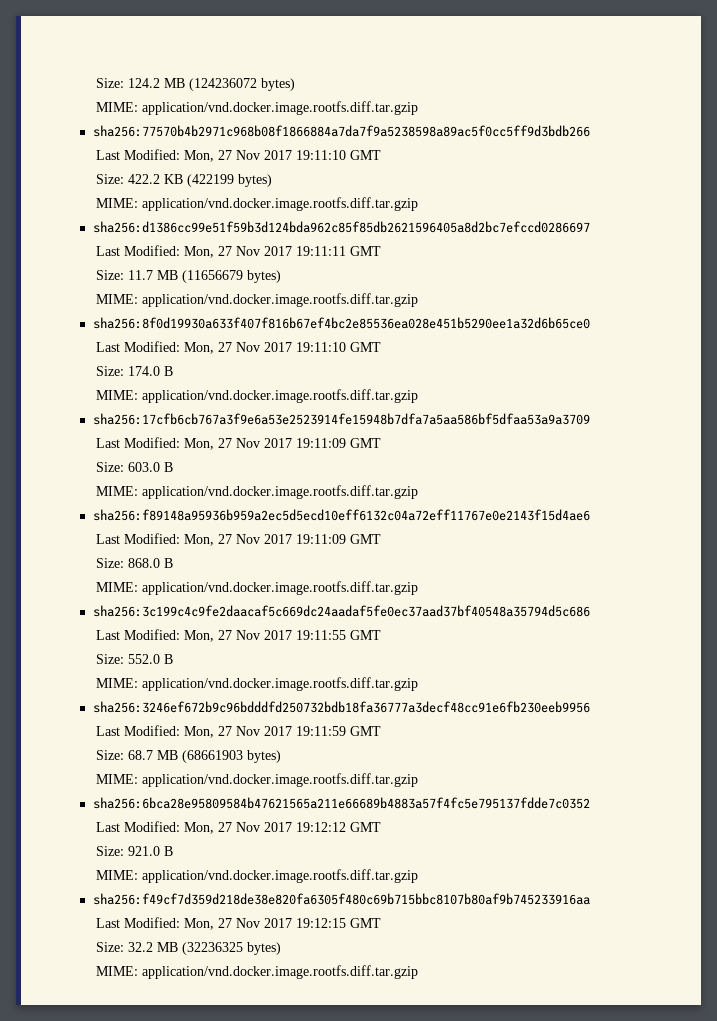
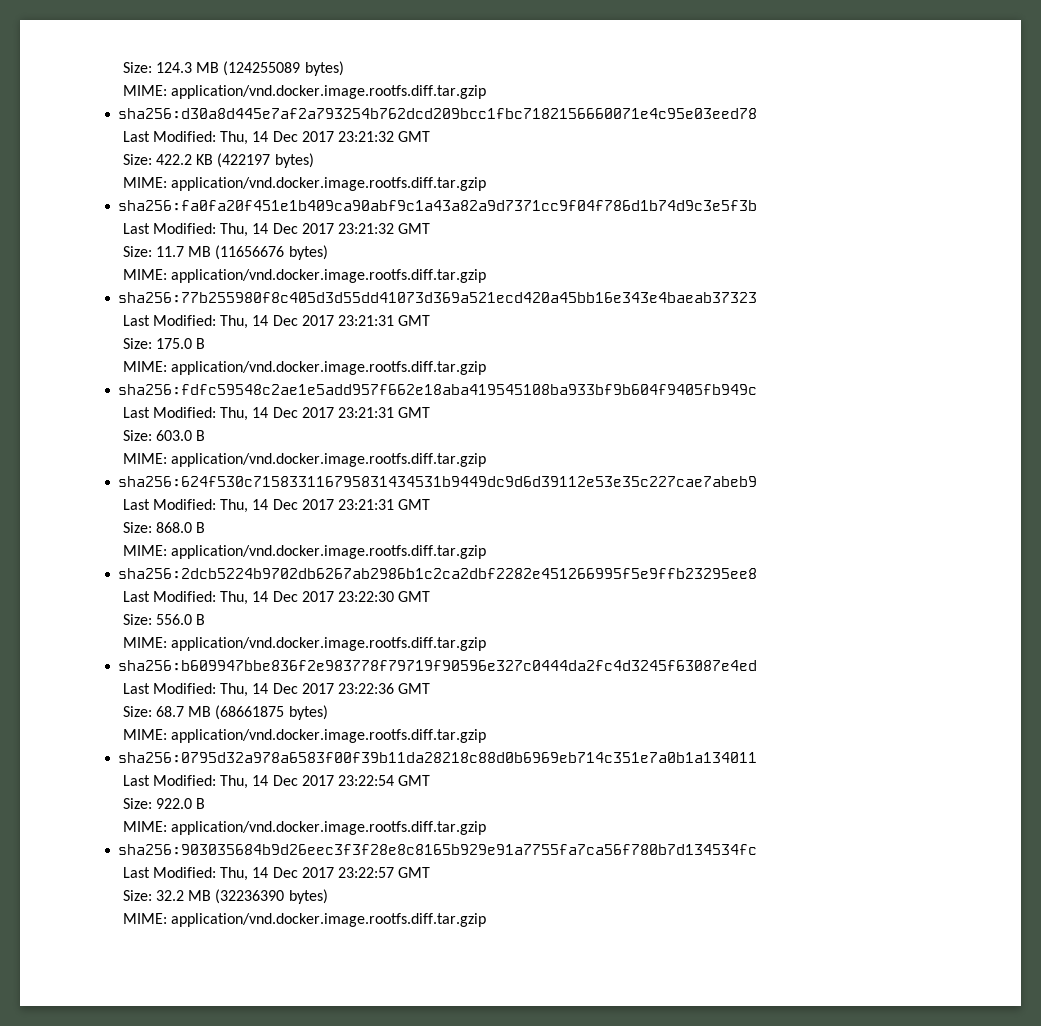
[96,78,296,91] [96,101,419,115] [92,125,590,137] [96,149,347,162] Size: 124.2 MB (124236072 bytes) // MIME: application/vnd.docker.image.rootfs.diff.tar.gzip // sha256:77570b4b2971c968b08f1866884a7da7f9a5238598a89ac5f0cc5ff9d3bdb266 // Last Modified: Mon, 27 Nov 2017 19:11:10 -> [122,61,344,76] [122,85,487,99] [118,108,758,119] [122,131,394,145] Size: 124.3 MB (124255089 bytes) // MIME: application/vnd.docker.image.rootfs.diff.tar.gzip // sha256:d30a8d445e7af2a793254b762dcd209bcc1fbc7182156660071e4c95e03eed78 // Last Modified: Thu, 14 Dec 2017 23:21:32
[187,174,273,187] [96,197,419,211] [92,221,590,233] [96,245,347,258] (422199 bytes) // MIME: application/vnd.docker.image.rootfs.diff.tar.gzip // sha256:d1386cc99e51f59b3d124bda962c85f85db2621596405a8d2bc7efccd0286697 // Last Modified: Mon, 27 Nov 2017 19:11:11 -> [217,153,314,168] [122,177,487,191] [118,200,758,211] [122,223,394,237] (422197 bytes) // MIME: application/vnd.docker.image.rootfs.diff.tar.gzip // sha256:fa0fa20f451e1b409ca90abf9c1a43a82a9d7371cc9f04f786d1b74d9c3e5f3b // Last Modified: Thu, 14 Dec 2017 23:21:32
[182,270,282,283] [96,293,419,307] [92,317,590,329] [96,341,382,354] [96,366,174,376] [96,389,419,403] [92,413,590,425] [96,437,347,450] (11656679 bytes) // MIME: application/vnd.docker.image.rootfs.diff.tar.gzip // sha256:8f0d19930a633f407f816b67ef4bc2e85536ea028e451b5290ee1a32d6b65ce0 // Last Modified: Mon, 27 Nov 2017 19:11:10 GMT // Size: 174.0 B // MIME: application/vnd.docker.image.rootfs.diff.tar.gzip // sha256:17cfb6cb767a3f9e6a53e2523914fe15948b7dfa7a5aa586bf5dfaa53a9a3709 // Last Modified: Mon, 27 Nov 2017 19:11:09 -> [215,245,328,260] [122,269,487,283] [118,292,758,303] [122,315,431,329] [122,338,206,349] [122,361,487,375] [118,384,758,395] [122,407,394,421] (11656676 bytes) // MIME: application/vnd.docker.image.rootfs.diff.tar.gzip // sha256:77b255980f8c405d3d55dd41073d369a521ecd420a45bb16e343e4baeab37323 // Last Modified: Thu, 14 Dec 2017 23:21:31 GMT // Size: 175.0 B // MIME: application/vnd.docker.image.rootfs.diff.tar.gzip // sha256:fdfc59548c2ae1e5add957f662e18aba419545108ba933bf9b604f9405fb949c // Last Modified: Thu, 14 Dec 2017 23:21:31
[92,509,590,521] [96,533,347,546] sha256:f89148a95936b959a2ec5d5ecd10eff6132c04a72eff11767e0e2143f15d4ae6 // Last Modified: Mon, 27 Nov 2017 19:11:09 -> [118,476,758,487] [122,499,394,513] sha256:624f530c715833116795831434531b9449dc9d6d39112e53e35c227cae7abeb9 // Last Modified: Thu, 14 Dec 2017 23:21:31
[92,605,590,617] [96,629,382,642] [96,654,174,664] [96,677,419,691] [92,701,590,713] [96,725,347,738] sha256:3c199c4c9fe2daacaf5c669dc24aadaf5fe0ec37aad37bf40548a35794d5c686 // Last Modified: Mon, 27 Nov 2017 19:11:55 GMT // Size: 552.0 B // MIME: application/vnd.docker.image.rootfs.diff.tar.gzip // sha256:3246ef672b9c96bdddfd250732bdb18fa36777a3decf48cc91e6fb230eeb9956 // Last Modified: Mon, 27 Nov 2017 19:11:59 -> [118,568,758,579] [122,591,431,605] [122,614,206,625] [122,637,487,651] [118,660,758,671] [122,683,394,697] sha256:2dcb5224b9702db6267ab2986b1c2ca2dbf2282e451266995f5e9ffb23295ee8 // Last Modified: Thu, 14 Dec 2017 23:22:30 GMT // Size: 556.0 B // MIME: application/vnd.docker.image.rootfs.diff.tar.gzip // sha256:b609947bbe836f2e983778f79719f90596e327c0444da2fc4d3245f63087e4ed // Last Modified: Thu, 14 Dec 2017 23:22:36
[182,750,282,763] [96,773,419,787] [92,797,590,809] [96,821,382,834] [96,846,174,856] [96,869,419,883] [92,893,590,905] [96,917,347,930] (68661903 bytes) // MIME: application/vnd.docker.image.rootfs.diff.tar.gzip // sha256:6bca28e95809584b47621565a211e66689b4883a57f4fc5e795137fdde7c0352 // Last Modified: Mon, 27 Nov 2017 19:12:12 GMT // Size: 921.0 B // MIME: application/vnd.docker.image.rootfs.diff.tar.gzip // sha256:f49cf7d359d218de38e820fa6305f480c69b715bbc8107b80af9b745233916aa // Last Modified: Mon, 27 Nov 2017 19:12:15 -> [215,705,328,720] [122,729,487,743] [118,752,758,763] [122,775,431,789] [122,798,206,809] [122,821,487,835] [118,844,758,855] [122,867,394,881] (68661875 bytes) // MIME: application/vnd.docker.image.rootfs.diff.tar.gzip // sha256:0795d32a978a6583f00f39b11da28218c88d0b6969eb714c351e7a0b1a134011 // Last Modified: Thu, 14 Dec 2017 23:22:54 GMT // Size: 922.0 B // MIME: application/vnd.docker.image.rootfs.diff.tar.gzip // sha256:903035684b9d26eec3f3f28e8c8165b929e91a7755fa7ca56f780b7d134534fc // Last Modified: Thu, 14 Dec 2017 23:22:57
[182,942,244,955] (32236325 -> [215,889,285,904] (32236390

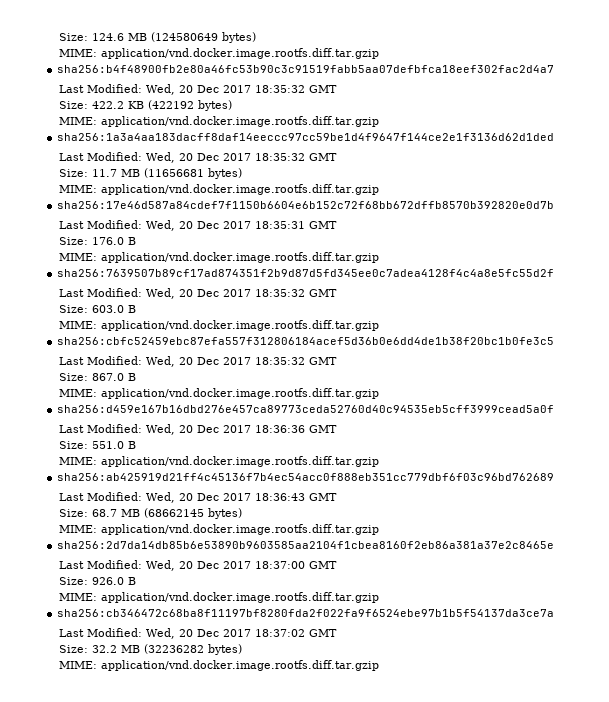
[122,61,344,76] [122,85,487,99] [118,108,758,119] [122,131,394,145] Size: 124.3 MB (124255089 bytes) // MIME: application/vnd.docker.image.rootfs.diff.tar.gzip // sha256:d30a8d445e7af2a793254b762dcd209bcc1fbc7182156660071e4c95e03eed78 // Last Modified: Thu, 14 Dec 2017 23:21:32 -> [58,32,256,43] [58,48,379,59] [57,65,555,73] [58,84,305,95] Size: 124.6 MB (124580649 bytes) // MIME: application/vnd.docker.image.rootfs.diff.tar.gzip // sha256:b4f48900fb2e80a46fc53b90c3c91519fabb5aa07defbfca18eef302fac2d4a7 // Last Modified: Wed, 20 Dec 2017 18:35:32
[217,153,314,168] [122,177,487,191] [118,200,758,211] [122,223,394,237] (422197 bytes) // MIME: application/vnd.docker.image.rootfs.diff.tar.gzip // sha256:fa0fa20f451e1b409ca90abf9c1a43a82a9d7371cc9f04f786d1b74d9c3e5f3b // Last Modified: Thu, 14 Dec 2017 23:21:32 -> [147,100,232,111] [58,116,379,127] [57,133,555,141] [58,152,305,163] (422192 bytes) // MIME: application/vnd.docker.image.rootfs.diff.tar.gzip // sha256:1a3a4aa183dacff8daf14eeccc97cc59be1d4f9647f144ce2e1f3136d62d1ded // Last Modified: Wed, 20 Dec 2017 18:35:32
[215,245,328,260] [122,269,487,283] [118,292,758,303] [122,315,431,329] [122,338,206,349] [122,361,487,375] [118,384,758,395] [122,407,394,421] (11656676 bytes) // MIME: application/vnd.docker.image.rootfs.diff.tar.gzip // sha256:77b255980f8c405d3d55dd41073d369a521ecd420a45bb16e343e4baeab37323 // Last Modified: Thu, 14 Dec 2017 23:21:31 GMT // Size: 175.0 B // MIME: application/vnd.docker.image.rootfs.diff.tar.gzip // sha256:fdfc59548c2ae1e5add957f662e18aba419545108ba933bf9b604f9405fb949c // Last Modified: Thu, 14 Dec 2017 23:21:31 -> [143,168,242,179] [58,184,379,195] [57,201,555,209] [58,220,337,231] [58,237,136,245] [58,252,379,263] [57,269,555,277] [58,288,305,299] (11656681 bytes) // MIME: application/vnd.docker.image.rootfs.diff.tar.gzip // sha256:17e46d587a84cdef7f1150b6604e6b152c72f68bb672dffb8570b392820e0d7b // Last Modified: Wed, 20 Dec 2017 18:35:31 GMT // Size: 176.0 B // MIME: application/vnd.docker.image.rootfs.diff.tar.gzip // sha256:7639507b89cf17ad874351f2b9d87d5fd345ee0c7adea4128f4c4a8e5fc55d2f // Last Modified: Wed, 20 Dec 2017 18:35:32
[118,476,758,487] [122,499,431,513] [122,522,206,533] [122,545,487,559] [118,568,758,579] [122,591,431,605] [122,614,206,625] [122,637,487,651] [118,660,758,671] [122,683,394,697] sha256:624f530c715833116795831434531b9449dc9d6d39112e53e35c227cae7abeb9 // Last Modified: Thu, 14 Dec 2017 23:21:31 GMT // Size: 868.0 B // MIME: application/vnd.docker.image.rootfs.diff.tar.gzip // sha256:2dcb5224b9702db6267ab2986b1c2ca2dbf2282e451266995f5e9ffb23295ee8 // Last Modified: Thu, 14 Dec 2017 23:22:30 GMT // Size: 556.0 B // MIME: application/vnd.docker.image.rootfs.diff.tar.gzip // sha256:b609947bbe836f2e983778f79719f90596e327c0444da2fc4d3245f63087e4ed // Last Modified: Thu, 14 Dec 2017 23:22:36 -> [57,337,555,345] [58,356,337,367] [58,373,136,381] [58,388,379,399] [57,405,555,413] [58,424,337,435] [58,441,136,449] [58,456,379,467] [57,473,555,481] [58,492,305,503] sha256:cbfc52459ebc87efa557f312806184acef5d36b0e6dd4de1b38f20bc1b0fe3c5 // Last Modified: Wed, 20 Dec 2017 18:35:32 GMT // Size: 867.0 B // MIME: application/vnd.docker.image.rootfs.diff.tar.gzip // sha256:d459e167b16dbd276e457ca89773ceda52760d40c94535eb5cff3999cead5a0f // Last Modified: Wed, 20 Dec 2017 18:36:36 GMT // Size: 551.0 B // MIME: application/vnd.docker.image.rootfs.diff.tar.gzip // sha256:ab425919d21ff4c45136f7b4ec54acc0f888eb351cc779dbf6f03c96bd762689 // Last Modified: Wed, 20 Dec 2017 18:36:43
[215,705,328,720] [122,729,487,743] [118,752,758,763] [122,775,431,789] [122,798,206,809] [122,821,487,835] [118,844,758,855] [122,867,394,881] (68661875 bytes) // MIME: application/vnd.docker.image.rootfs.diff.tar.gzip // sha256:0795d32a978a6583f00f39b11da28218c88d0b6969eb714c351e7a0b1a134011 // Last Modified: Thu, 14 Dec 2017 23:22:54 GMT // Size: 922.0 B // MIME: application/vnd.docker.image.rootfs.diff.tar.gzip // sha256:903035684b9d26eec3f3f28e8c8165b929e91a7755fa7ca56f780b7d134534fc // Last Modified: Thu, 14 Dec 2017 23:22:57 -> [143,508,242,519] [58,524,379,535] [57,541,555,549] [58,560,337,571] [58,577,136,585] [58,592,379,603] [57,609,555,617] [58,628,305,639] (68662145 bytes) // MIME: application/vnd.docker.image.rootfs.diff.tar.gzip // sha256:2d7da14db85b6e53890b9603585aa2104f1cbea8160f2eb86a381a37e2c8465e // Last Modified: Wed, 20 Dec 2017 18:37:00 GMT // Size: 926.0 B // MIME: application/vnd.docker.image.rootfs.diff.tar.gzip // sha256:cb346472c68ba8f11197bf8280fda2f022fa9f6524ebe97b1b5f54137da3ce7a // Last Modified: Wed, 20 Dec 2017 18:37:02
[215,889,285,904] (32236390 -> [143,644,204,654] (32236282

